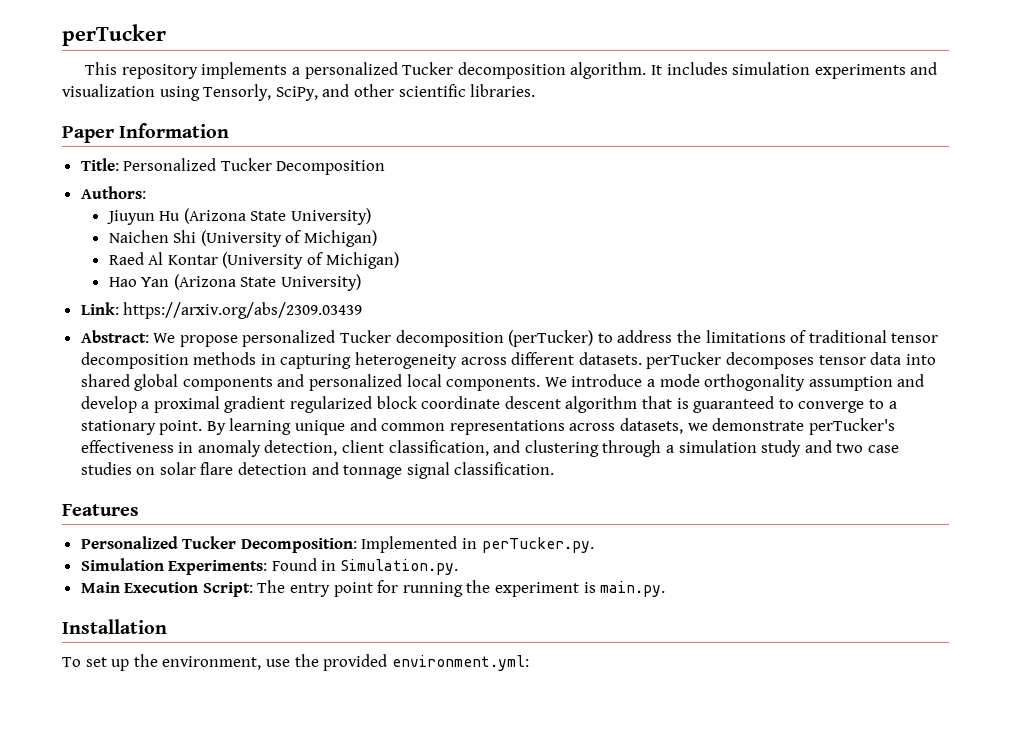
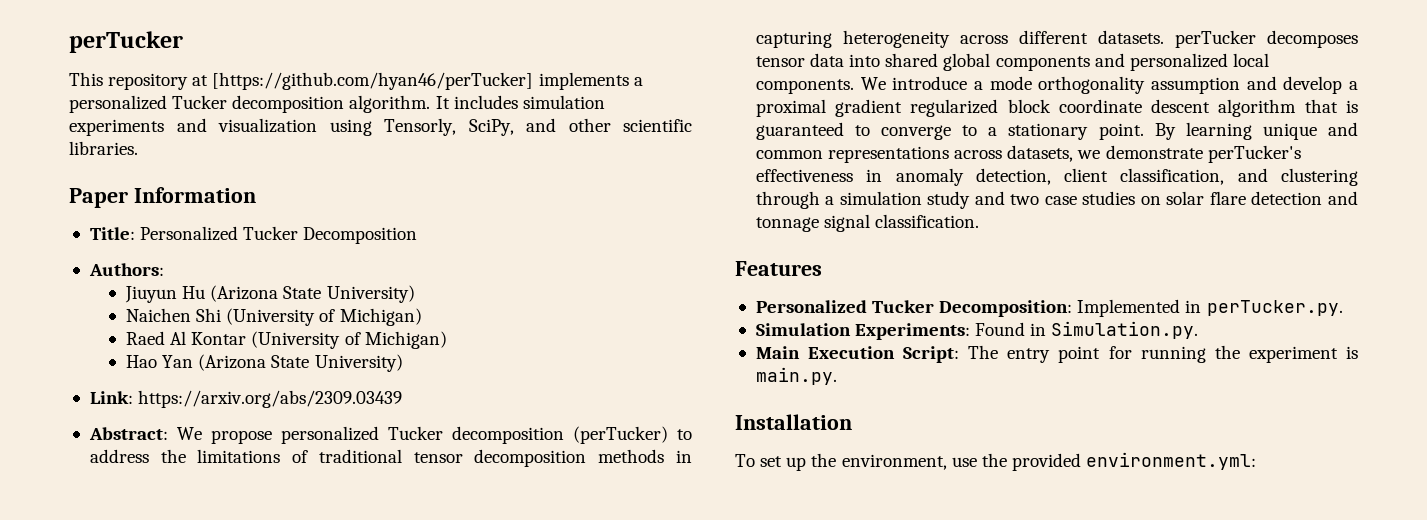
(198, 71) none -> [192,72,534,90] at [https://github.com/hyan46/perTucker]

